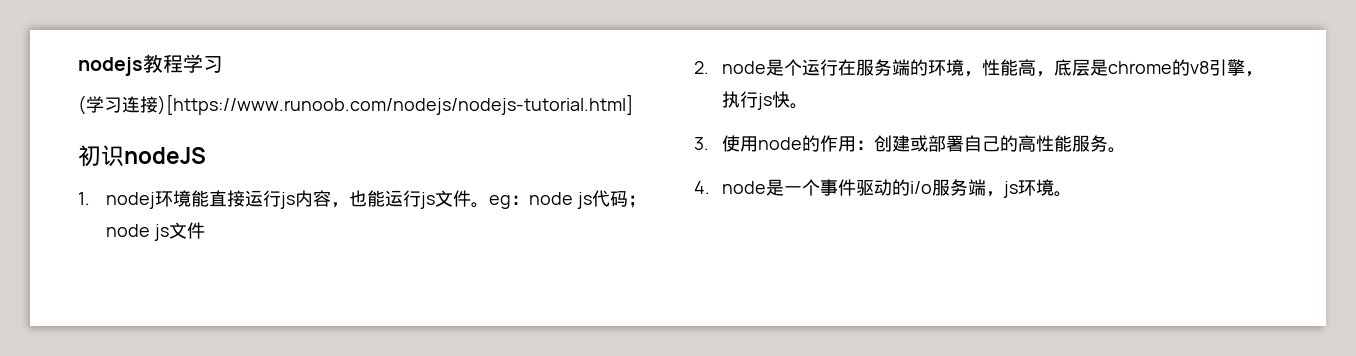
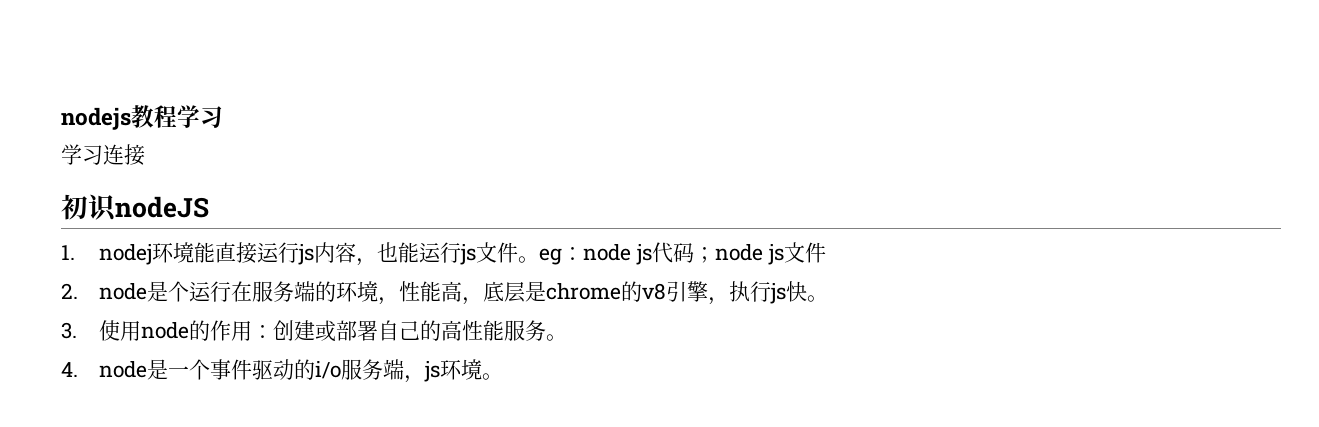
[78,95,86,115] ( -> (223, 117) none
[158,94,633,115] )[https://www.runoob.com/nodejs/nodejs-tutorial.html] -> (145, 155) none

